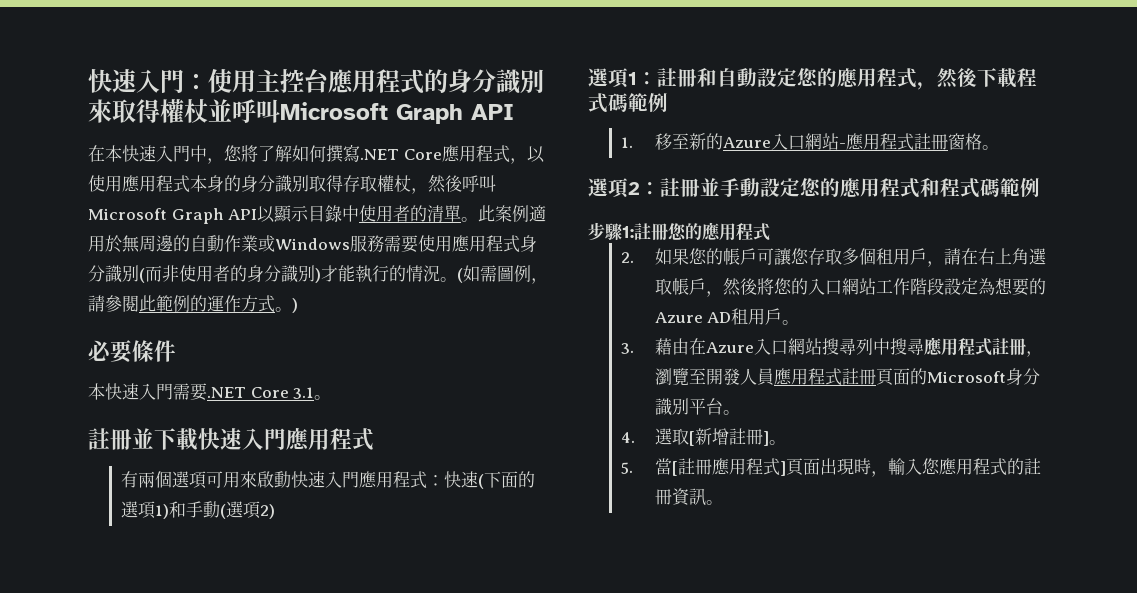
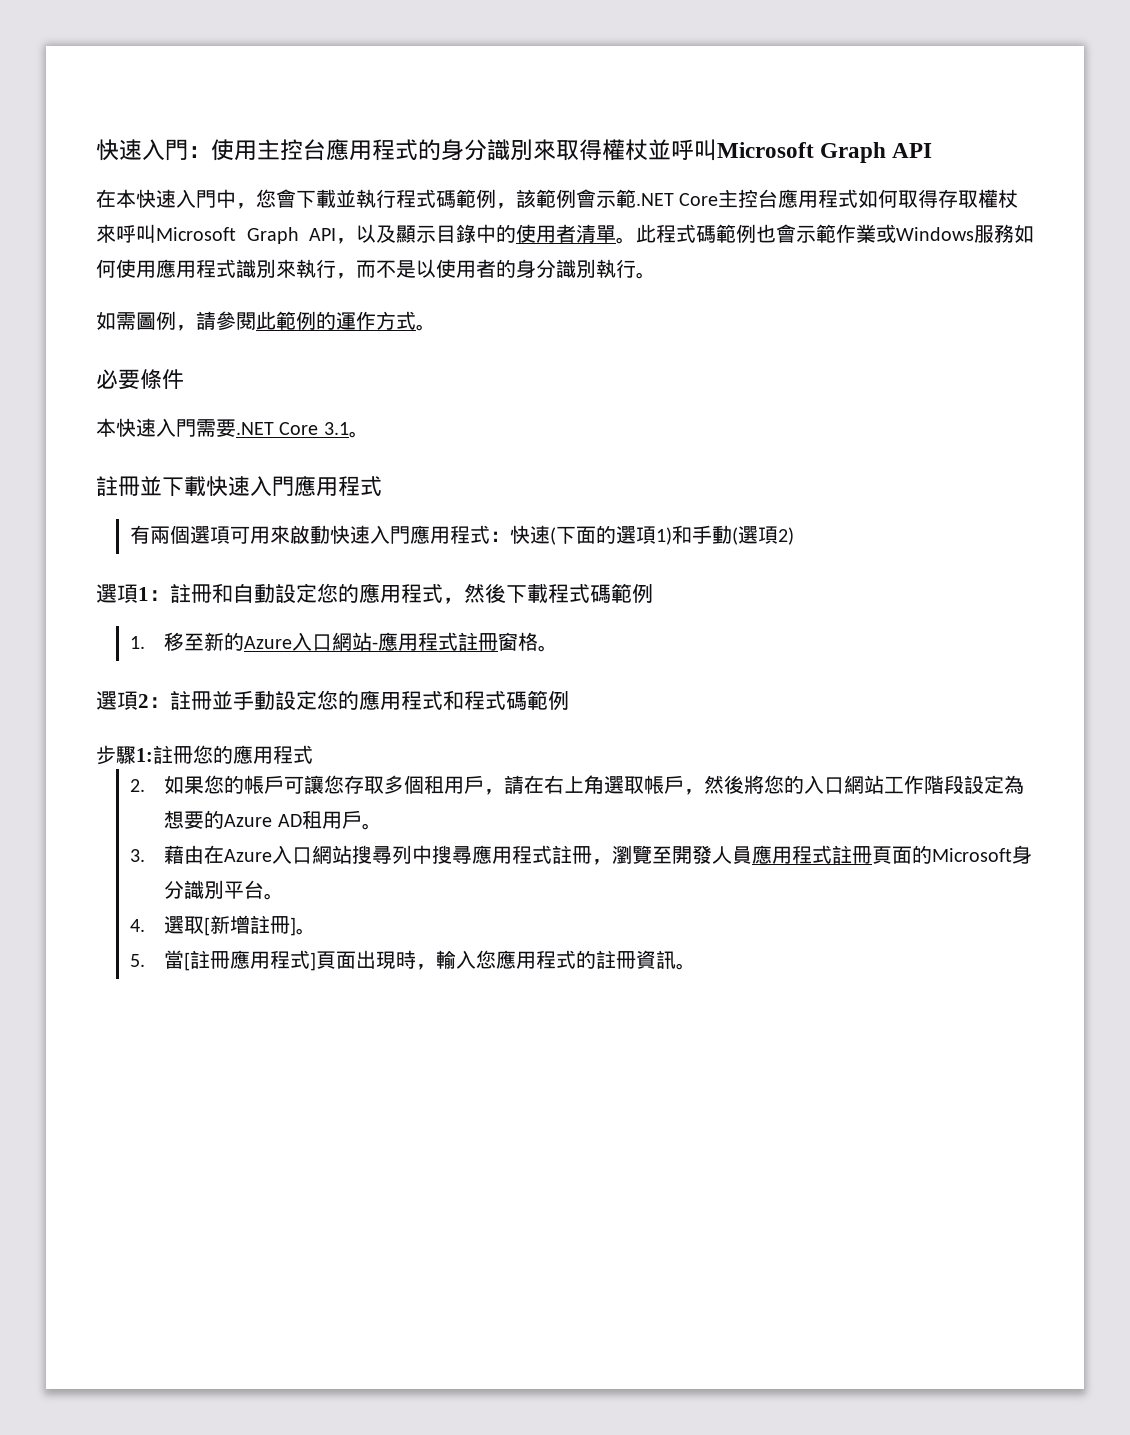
[241,144,545,164] [88,175,496,194] [88,205,547,224] [88,235,537,253] [88,265,463,283] 將了解如何撰寫.NET Core應用程式，以使用應用程式本身的身分識別取得存取權杖，然後呼叫Microsoft Graph API以顯示目錄中使用者的清單。此案例適用於無周邊的自動作業或Windows服務需要使用應用程式身分識別(而非使用者的身分識別)才能執行的情況。( -> [276,189,1019,209] [96,224,1034,244] [96,259,656,279] 會下載並執行程式碼範例，該範例會示範.NET Core主控台應用程式如何取得存取權杖來呼叫Microsoft Graph API，以及顯示目錄中的使用者清單。此程式碼範例也會示範作業或Windows服務如何使用應用程式識別來執行，而不是以使用者的身分識別執行。 //
[292,298,298,313] ) -> (436, 327) none

